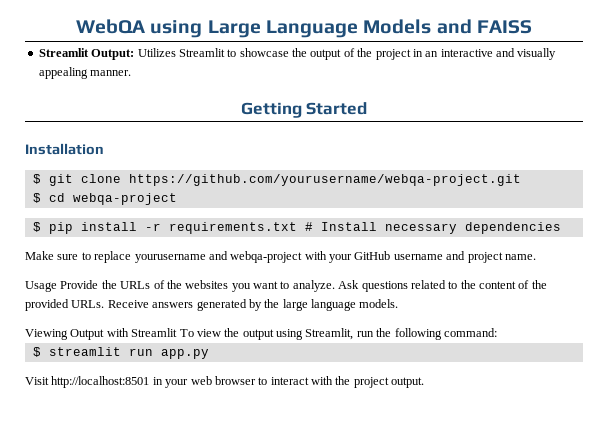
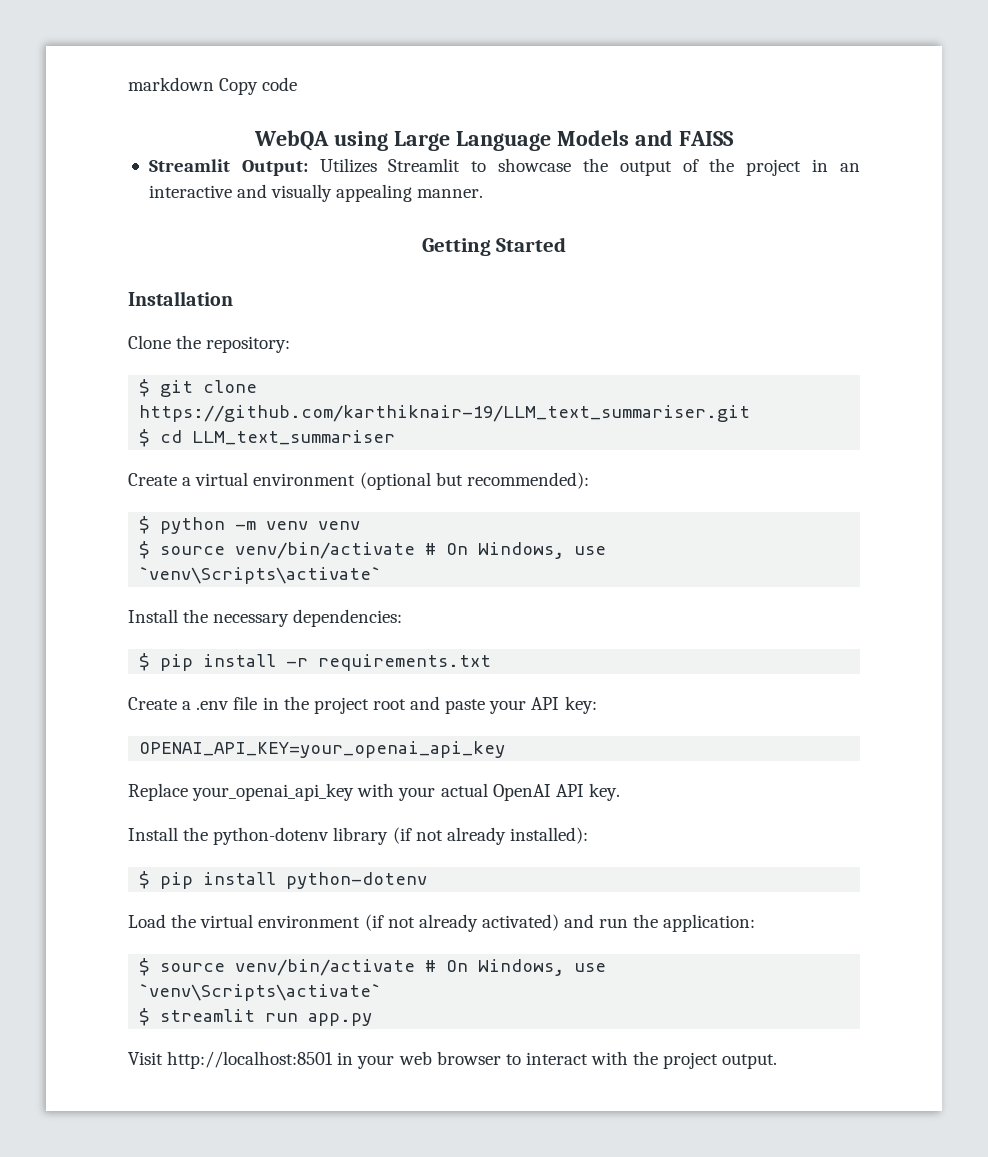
(76, 26) none -> [128,77,298,95] markdown Copy code //
(104, 149) none -> [128,335,291,353] // Clone the repository:
[128,174,521,186] https://github.com/yourusername/webqa-project.git -> [139,405,751,422] https://github.com/karthiknair-19/LLM_text_summariser.git
[72,193,177,205] webqa-project -> [192,430,396,445] [128,472,589,490] [139,516,361,534] [139,541,607,559] [139,567,382,584] [128,609,403,627] LLM_text_summariser // Create a virtual environment (optional but recommended): // $ python -m venv venv // $ source venv/bin/activate # On Windows, use `venv\Scripts\activate` // Install the necessary dependencies:
[304,222,561,234] [25,251,536,263] [25,280,547,292] [25,299,399,311] [25,328,497,340] # Install necessary dependencies // Make sure to replace yourusername and webqa-project with your GitHub username and project name. // Usage Provide the URLs of the websites you want to analyze. Ask questions related to the content of the provided URLs. Receive answers generated by the large language models. // Viewing Output with Streamlit To view the output using Streamlit, run the following command: -> [128,696,597,714] [139,741,506,758] [128,783,620,801] [128,827,588,845] [139,871,428,889] [128,914,756,932] [139,958,607,976] [139,984,382,1001] // Create a .env file in the project root and paste your API key: // OPENAI_API_KEY=your_openai_api_key // Replace your_openai_api_key with your actual OpenAI API key. // Install the python-dotenv library (if not already installed): // $ pip install python-dotenv // Load the virtual environment (if not already activated) and run the application: // $ source venv/bin/activate # On Windows, use `venv\Scripts\activate`

